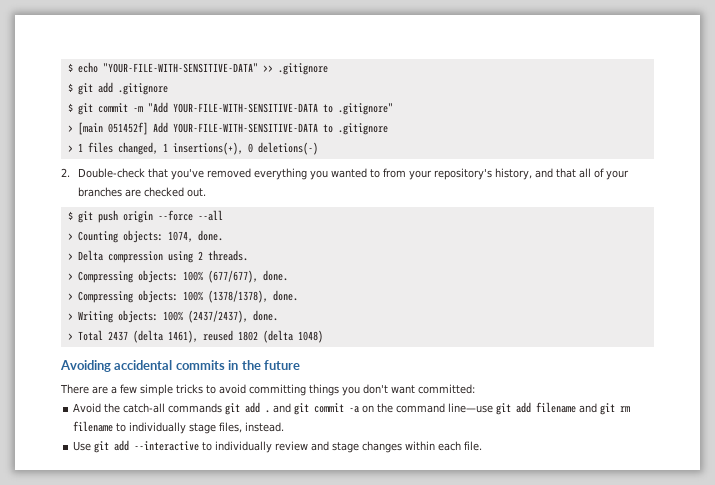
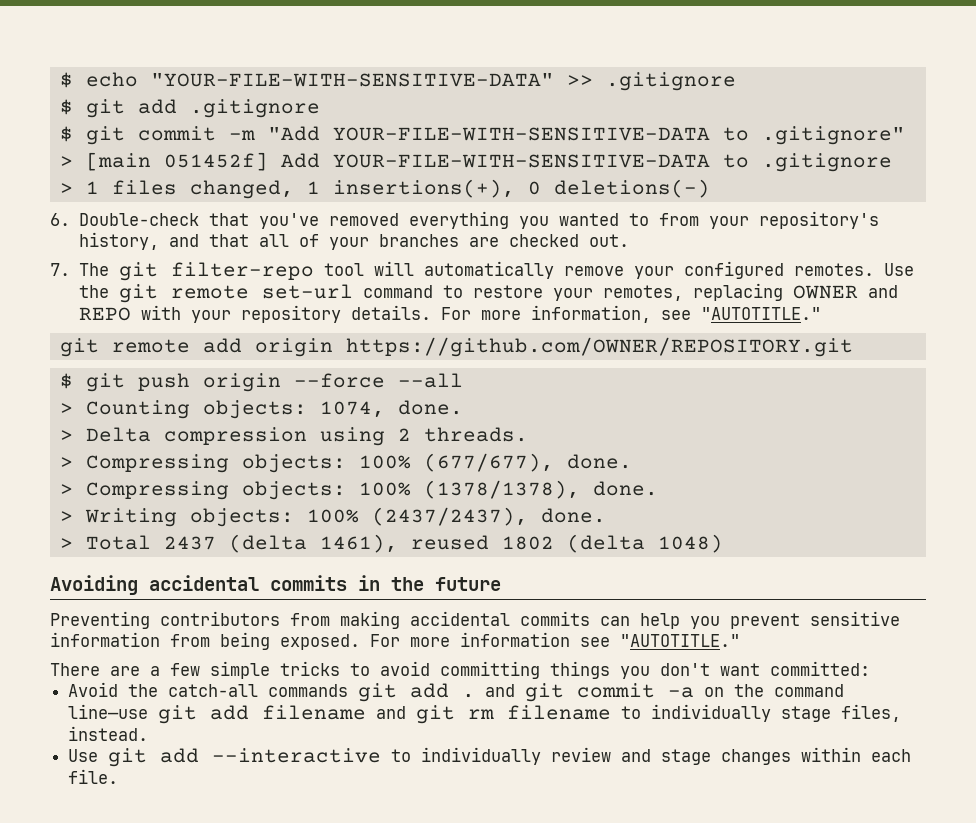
[61,168,70,177] 2. -> [50,213,70,226] 6.
(206, 192) none -> [50,261,914,281] [78,283,898,303] [78,305,821,323] [59,337,853,357] // 7. The git filter-repo tool will automatically remove your configured remotes. Use the git remote set-url command to restore your remotes, replacing OWNER and REPO with your repository details. For more information, see "AUTOTITLE." // git remote add origin https://github.com/OWNER/REPOSITORY.git
(300, 365) none -> [50,611,900,629] [50,632,740,650] // Preventing contributors from making accidental commits can help you prevent sensitive information from being exposed. For more information see "AUTOTITLE."

